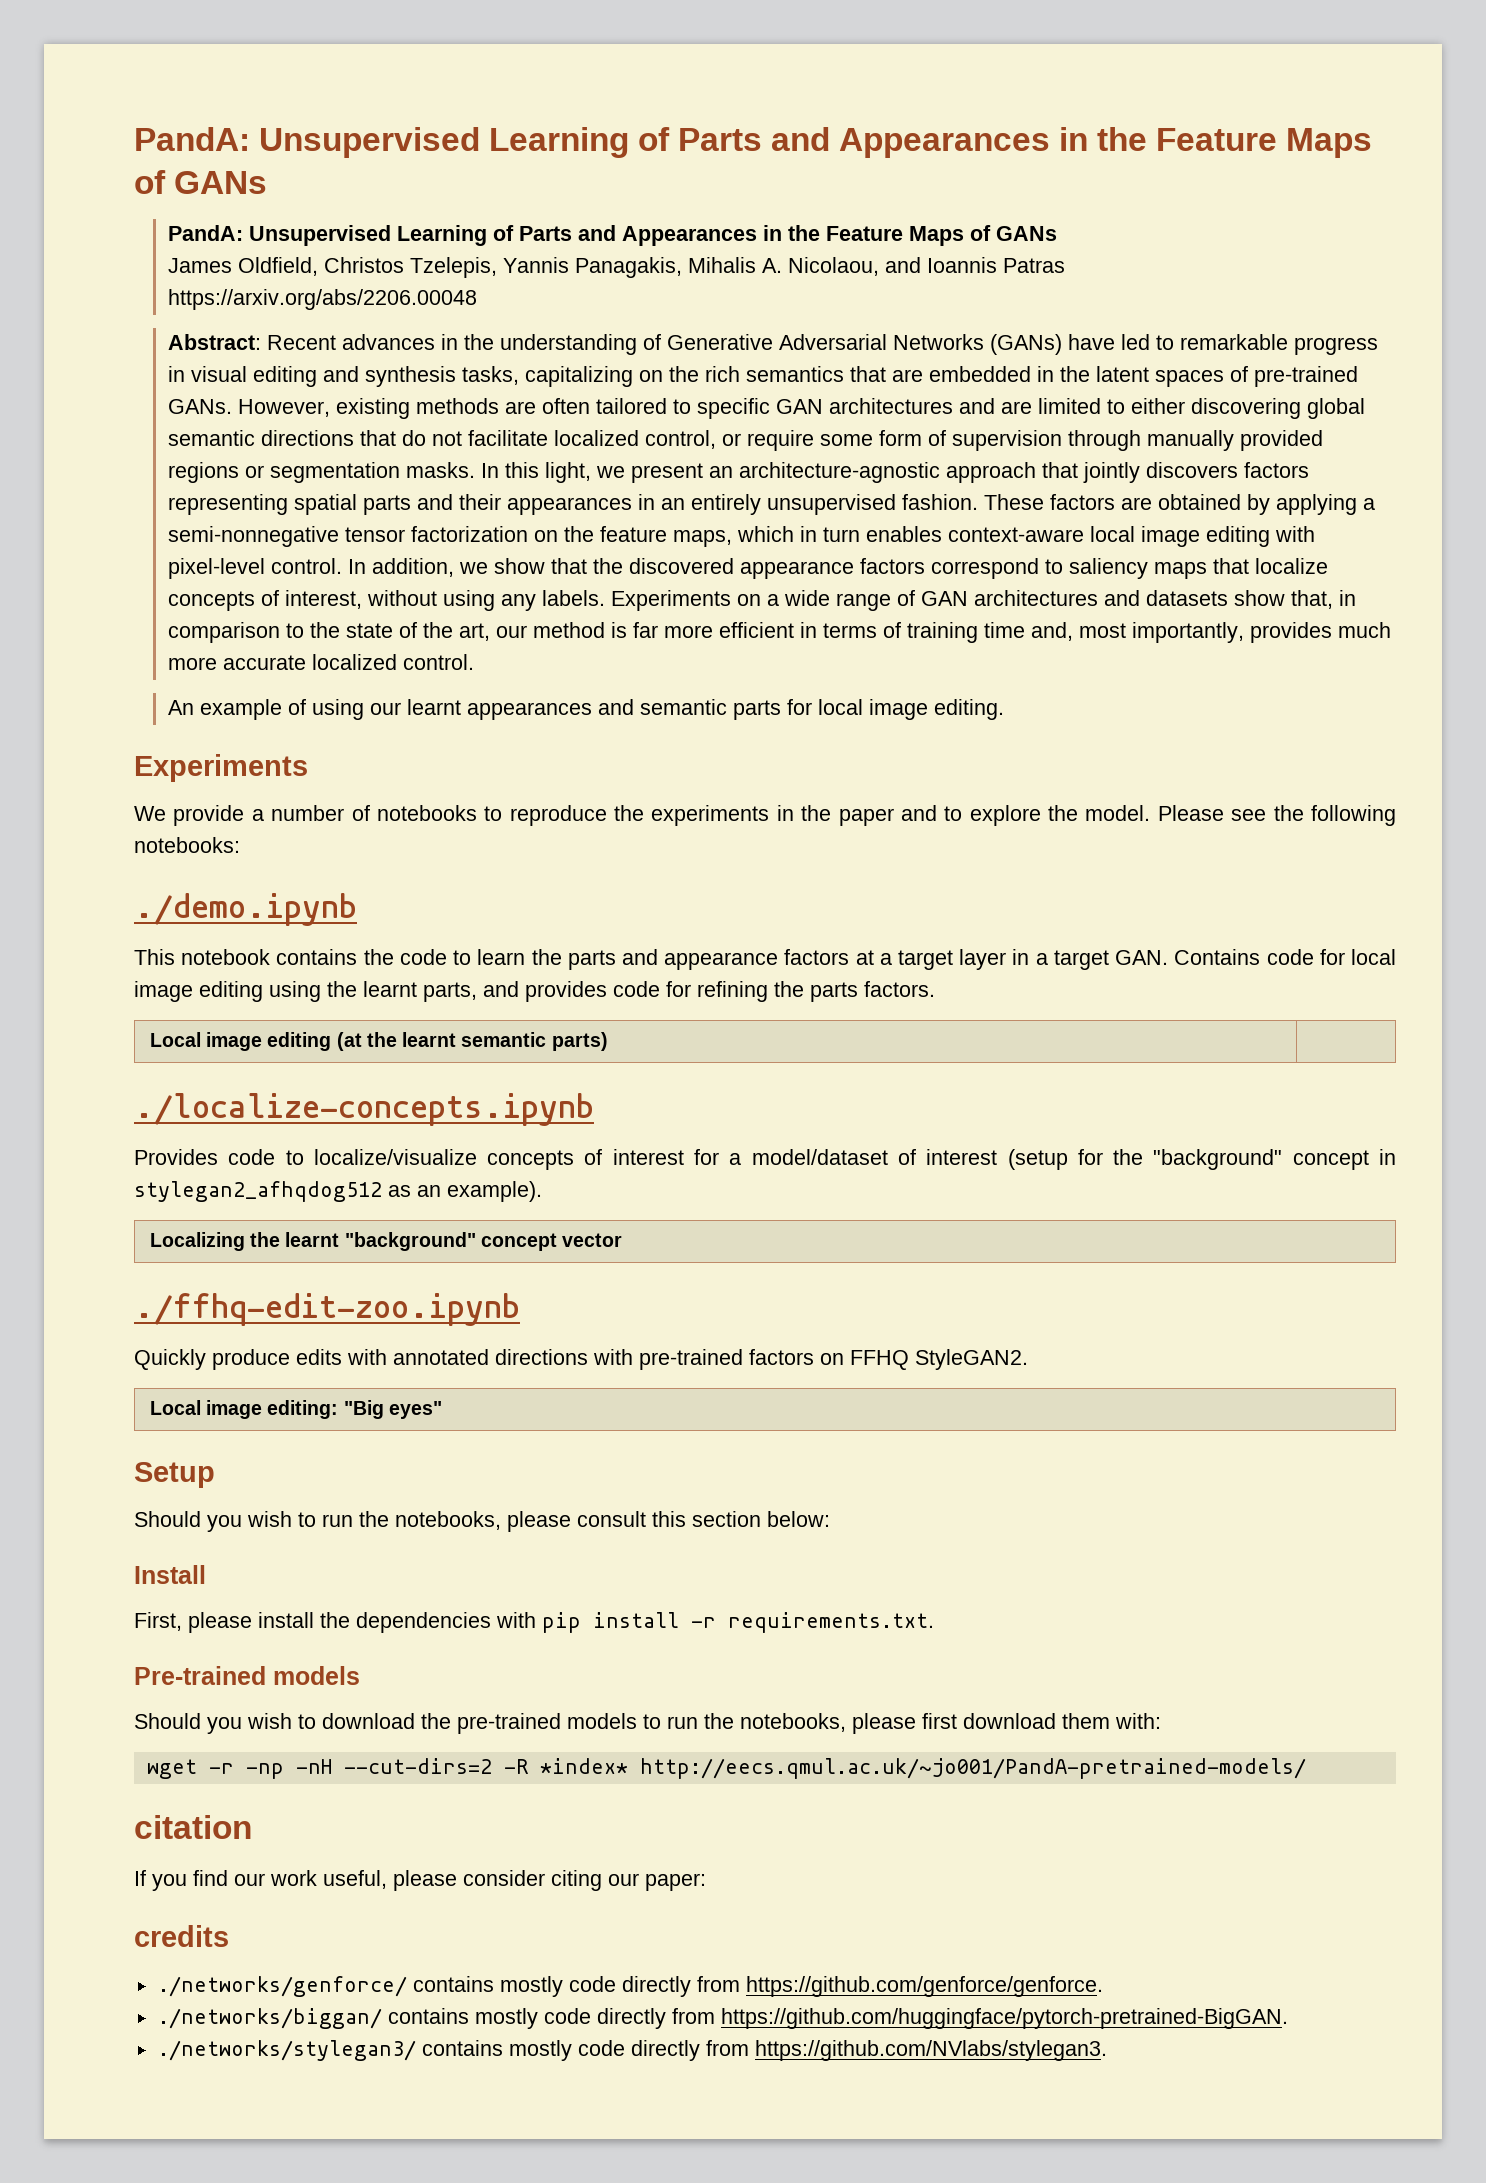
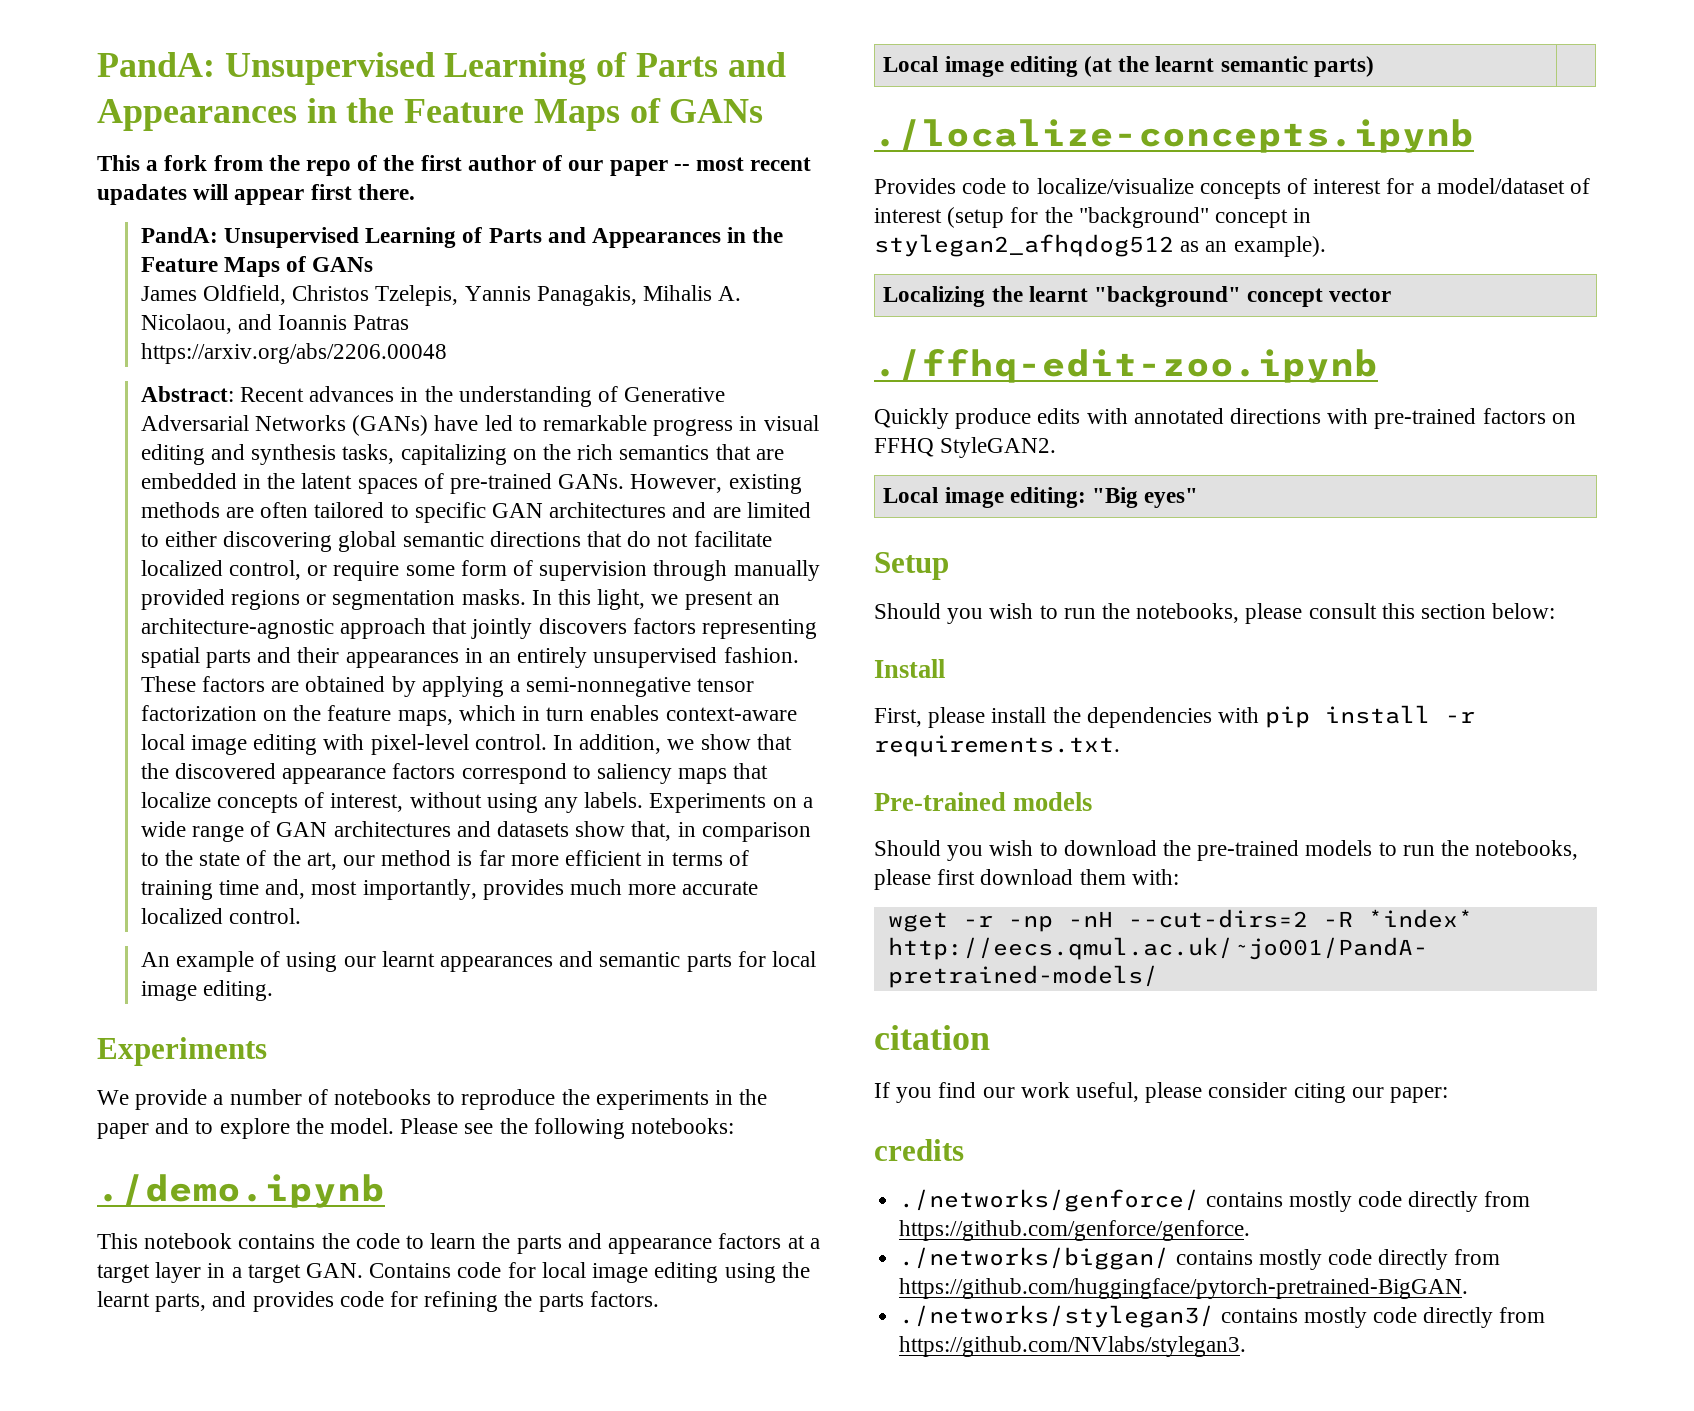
(268, 182) none -> [97,155,812,176] [97,184,415,205] // This a fork from the repo of the first author of our paper -- most recent upadates will appear first there.

